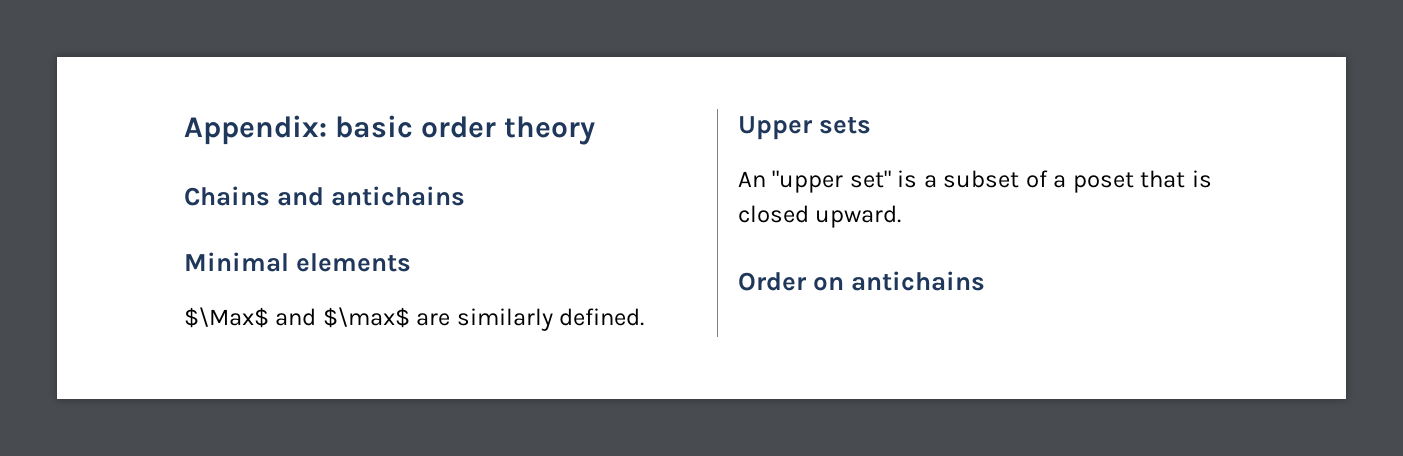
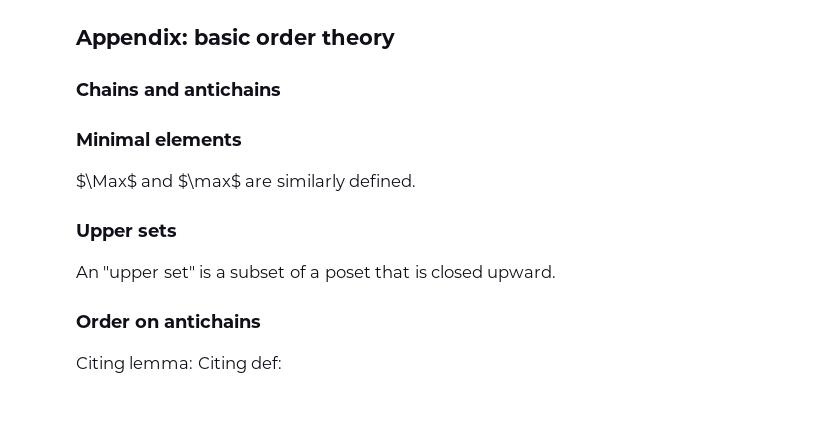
(986, 281) none -> [76,356,283,373] // Citing lemma: Citing def:

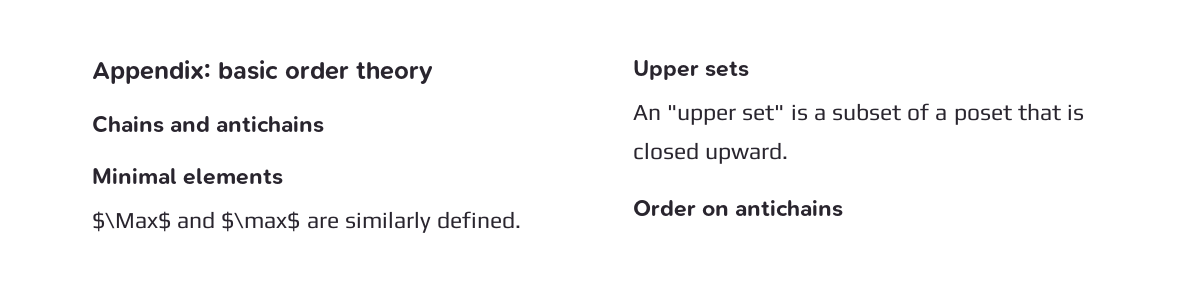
[76,356,283,373] // Citing lemma: Citing def: -> (844, 208) none

